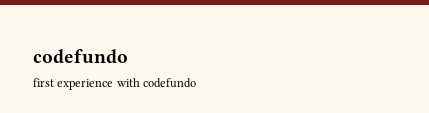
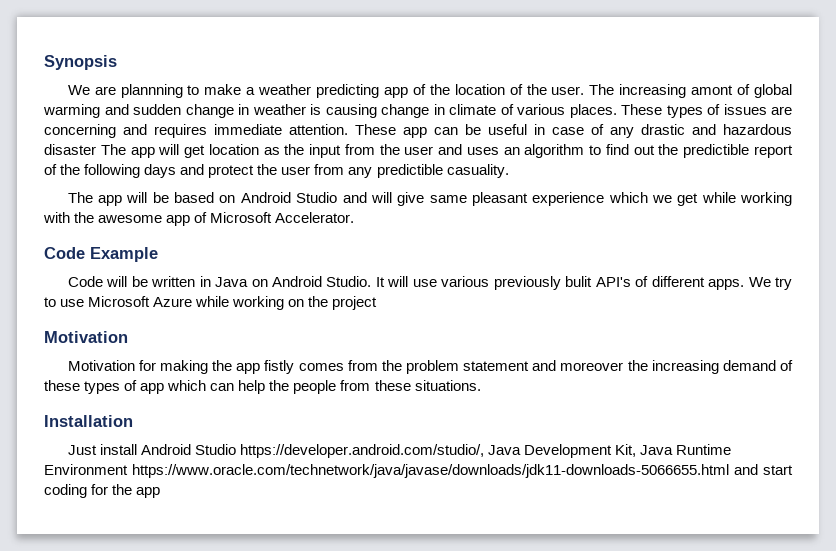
[33,49,128,64] [33,78,197,90] codefundo // first experience with codefundo -> [44,55,117,70] [67,84,792,98] [43,104,792,118] [44,124,792,138] [44,144,794,158] [44,164,509,178] [67,192,792,206] [43,212,355,226] [44,247,158,262] [67,276,792,290] [44,296,378,310] [44,331,128,343] [67,360,793,374] [44,380,481,394] [44,415,133,427] [67,444,732,458] [44,464,793,478] [44,484,161,498] Synopsis // We are plannning to make a weather predicting app of the location of the user. The increasing amont of global warming and sudden change in weather is causing change in climate of various places. These types of issues are concerning and requires immediate attention. These app can be useful in case of any drastic and hazardous disaster The app will get location as the input from the user and uses an algorithm to find out the predictible report of the following days and protect the user from any predictible casuality. // The app will be based on Android Studio and will give same pleasant experience which we get while working with the awesome app of Microsoft Accelerator. // Code Example // Code will be written in Java on Android Studio. It will use various previously bulit API's of different apps. We try to use Microsoft Azure while working on the project // Motivation // Motivation for making the app fistly comes from the problem statement and moreover the increasing demand of these types of app which can help the people from these situations. // Installation // Just install Android Studio https://developer.android.com/studio/, Java Development Kit, Java Runtime Environment https://www.oracle.com/technetwork/java/javase/downloads/jdk11-downloads-5066655.html and start coding for the app

